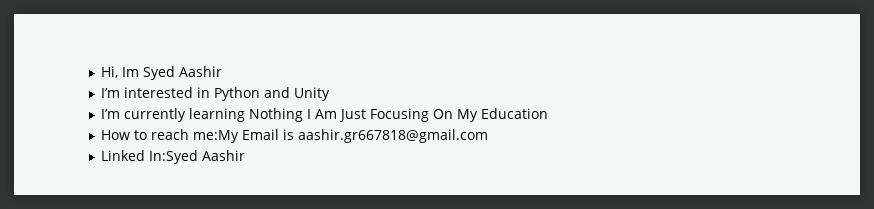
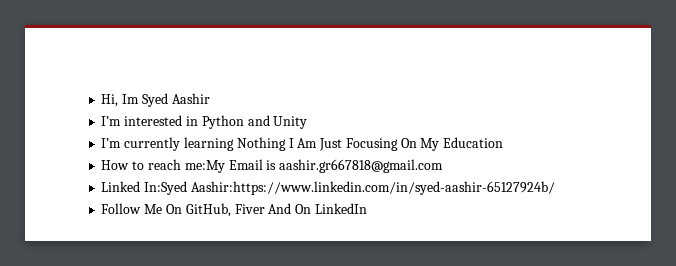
[201,150,245,161] Aashir -> [190,181,555,195] [101,203,367,217] Aashir:https://www.linkedin.com/in/syed-aashir-65127924b/ // Follow Me On GitHub, Fiver And On LinkedIn

